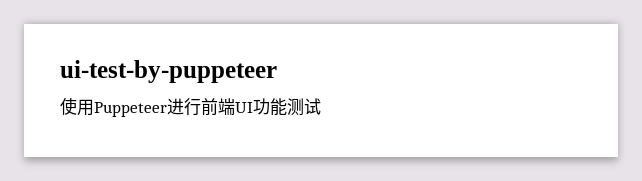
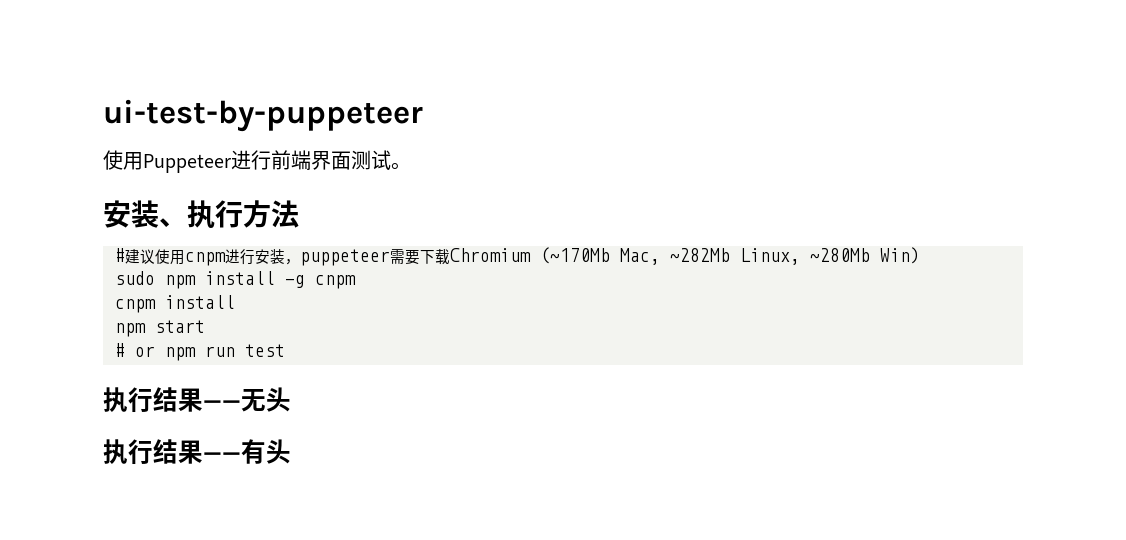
[235,98,321,116] UI功能测试 -> [311,150,411,170] [103,200,299,228] [115,247,920,266] [115,271,356,289] [115,295,235,313] [115,320,205,337] [115,343,285,361] [103,387,291,413] [103,439,291,465] 界面测试。 // 安装、执行方法 // #建议使用cnpm进行安装，puppeteer需要下载Chromium (~170Mb Mac, ~282Mb Linux, ~280Mb Win) // sudo npm install -g cnpm // cnpm install // npm start // # or npm run test // 执行结果——无头 // 执行结果——有头

